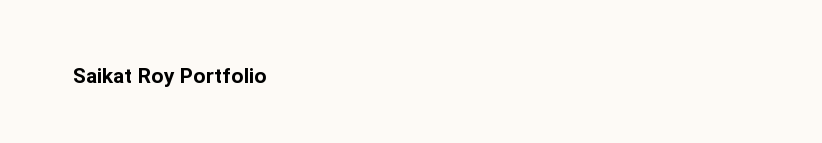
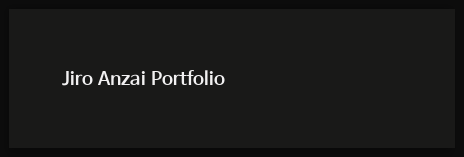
[73,68,175,87] Saikat Roy -> [62,71,146,86] Jiro Anzai

